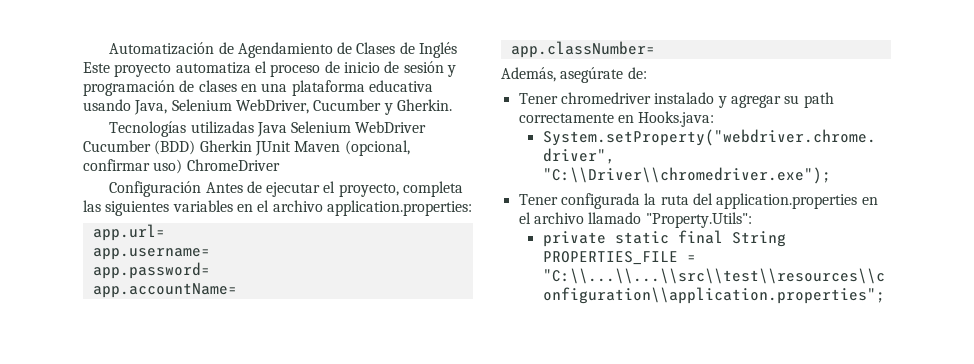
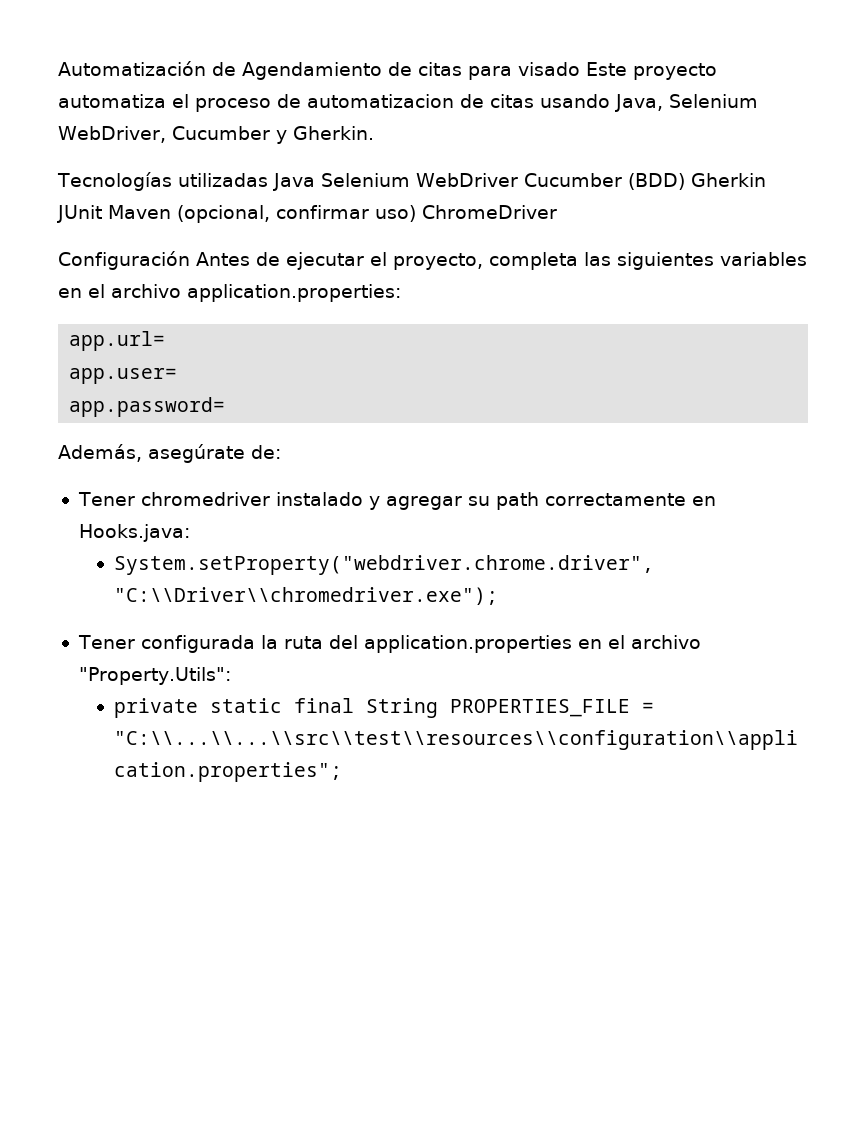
[356,42,458,58] Clases de Inglés -> [418,62,580,80] citas para visado
[343,61,456,77] [83,80,433,96] inicio de sesión y programación de clases en una plataforma educativa -> [307,94,534,108] automatizacion de citas
[92,248,210,260] app.username= -> [69,368,178,384] app.user=
[92,283,237,298] [510,41,655,58] // app.accountName= // app.classNumber= -> (226, 407) none
[588,212,642,224] llamado -> (701, 642) none

